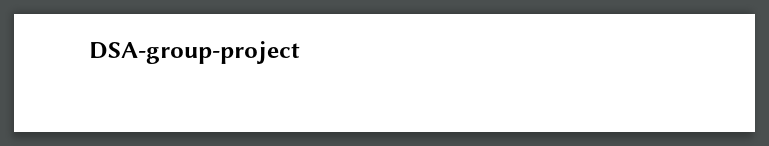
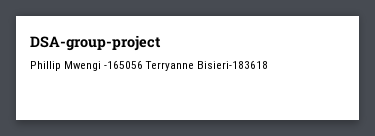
(300, 52) none -> [30,61,269,71] // Phillip Mwengi -165056 Terryanne Bisieri-183618

